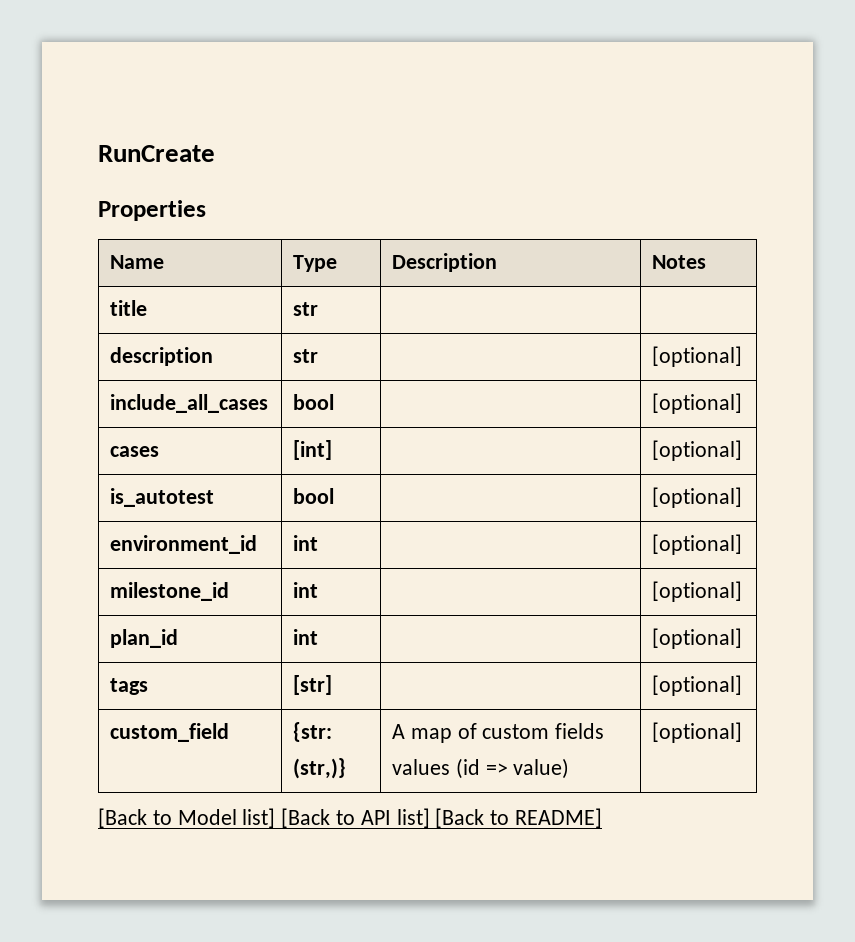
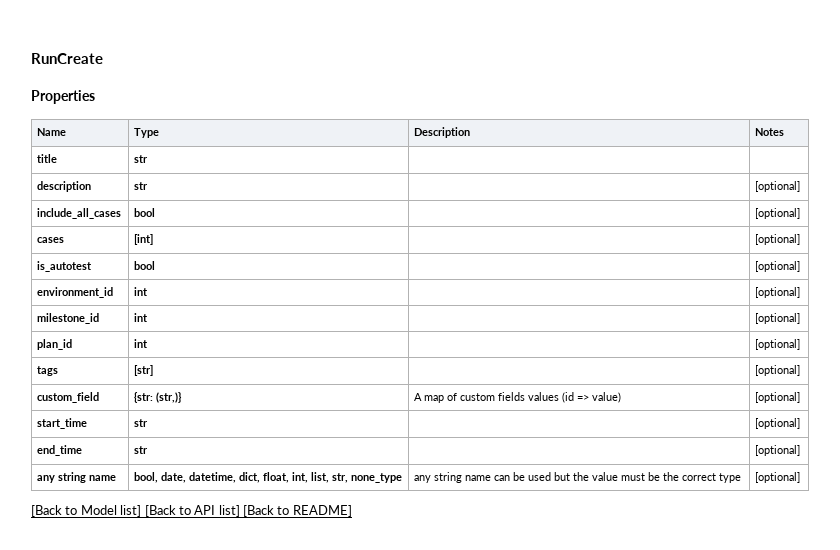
(743, 732) none -> [37,418,88,429] [134,419,149,427] [755,418,801,429] [37,445,83,456] [134,446,149,454] [755,445,801,456] [37,472,117,483] [134,472,403,483] [414,472,742,483] [755,472,801,483] // start_time | str | | [optional] // end_time | str | | [optional] // any string name | bool, date, datetime, dict, float, int, list, str, none_type | any string name can be used but the value must be the correct type | [optional]

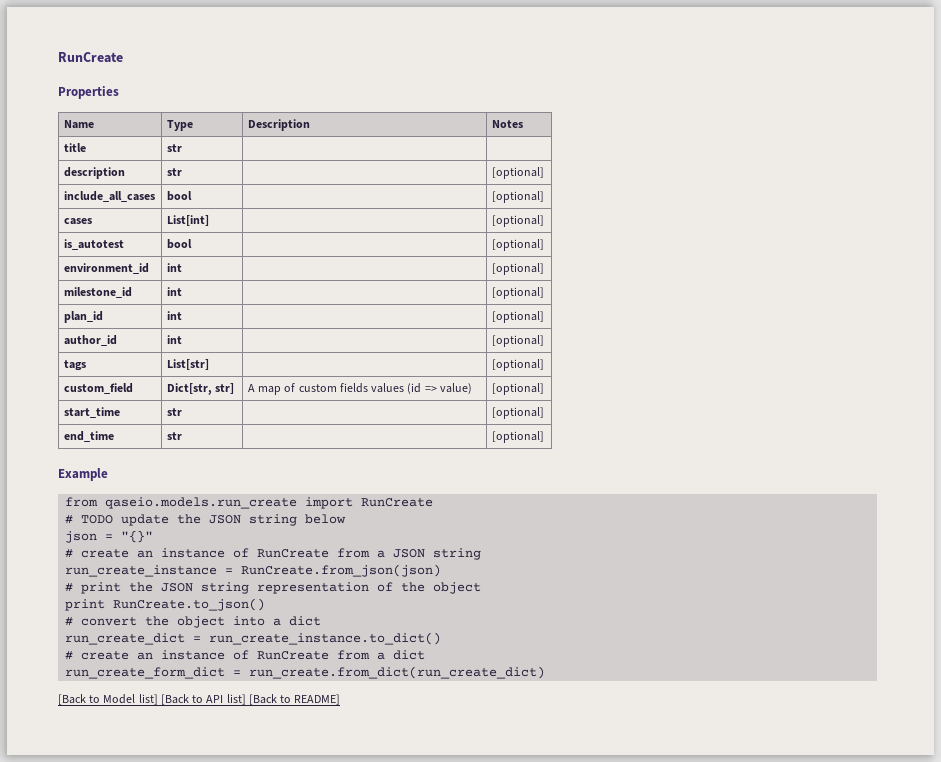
[134,234,154,245] [int] -> [166,215,209,226] List[int]
(801, 344) none -> [63,335,117,346] [166,335,182,344] [491,335,544,347] // author_id | int | | [optional]
[134,365,154,376] [str] -> [166,359,209,370] List[str]
[134,392,183,403] {str: (str,)} -> [166,383,235,395] Dict[str, str]
[37,472,117,483] [134,472,403,483] [414,472,742,483] [755,472,801,483] // any string name | bool, date, datetime, dict, float, int, list, str, none_type | any string name can be used but the value must be the correct type | [optional] -> [58,468,108,481] [65,497,434,509] [65,514,347,526] [65,530,154,543] [65,548,482,560] [65,564,442,577] [65,582,482,594] [65,598,266,611] [65,616,322,628] [65,632,442,645] [65,650,426,660] [65,666,546,679] // Example // from qaseio.models.run_create import RunCreate // # TODO update the JSON string below // json = "{}" // # create an instance of RunCreate from a JSON string // run_create_instance = RunCreate.from_json(json) // # print the JSON string representation of the object // print RunCreate.to_json() // # convert the object into a dict // run_create_dict = run_create_instance.to_dict() // # create an instance of RunCreate from a dict // run_create_form_dict = run_create.from_dict(run_create_dict)

